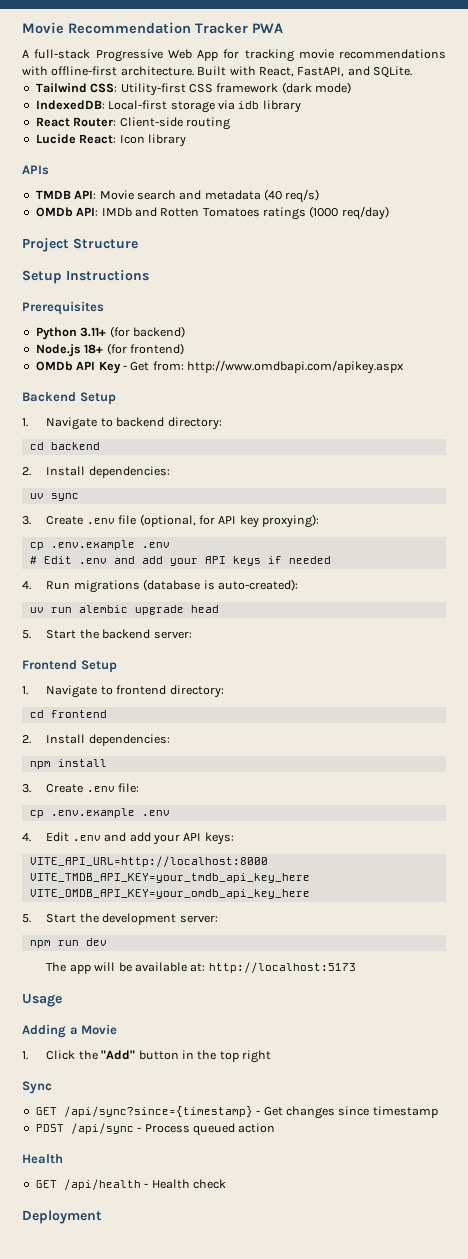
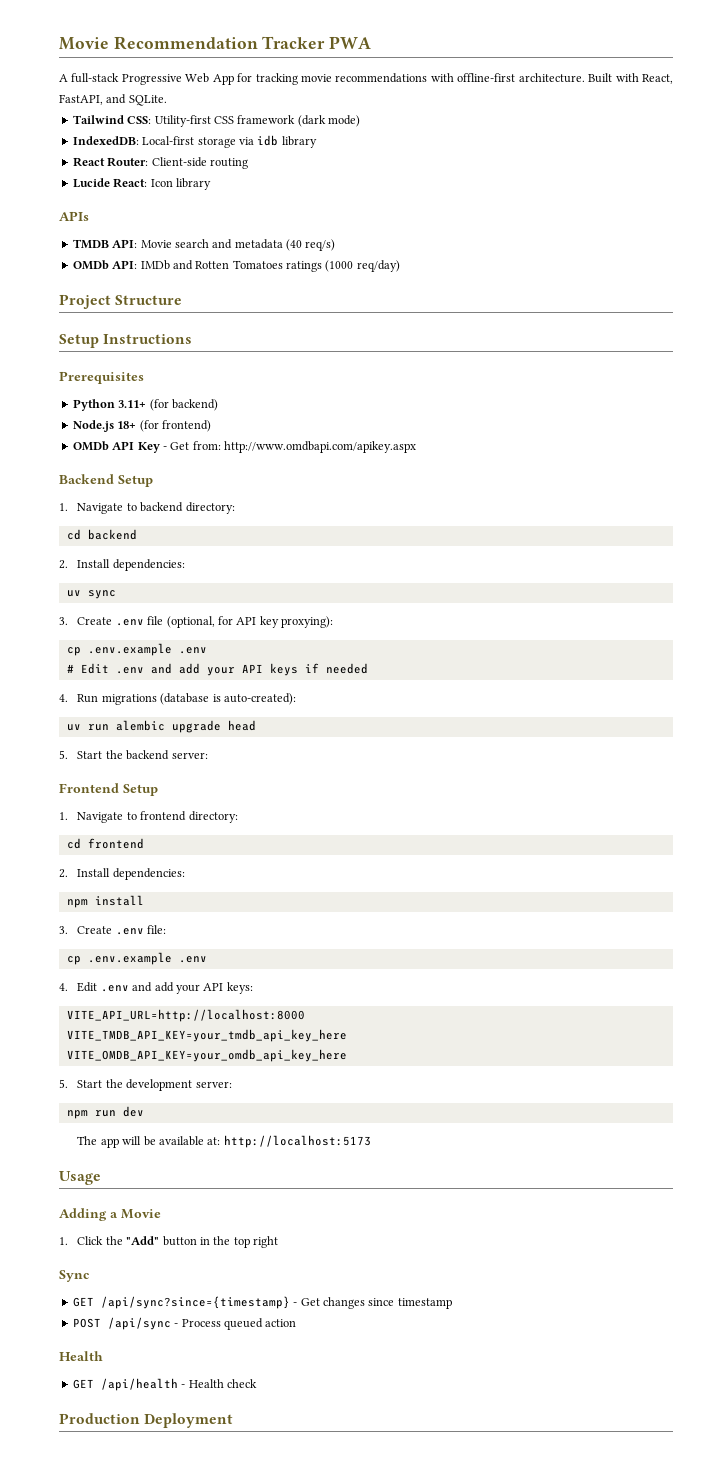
(226, 1184) none -> [59,1413,140,1424] Production

